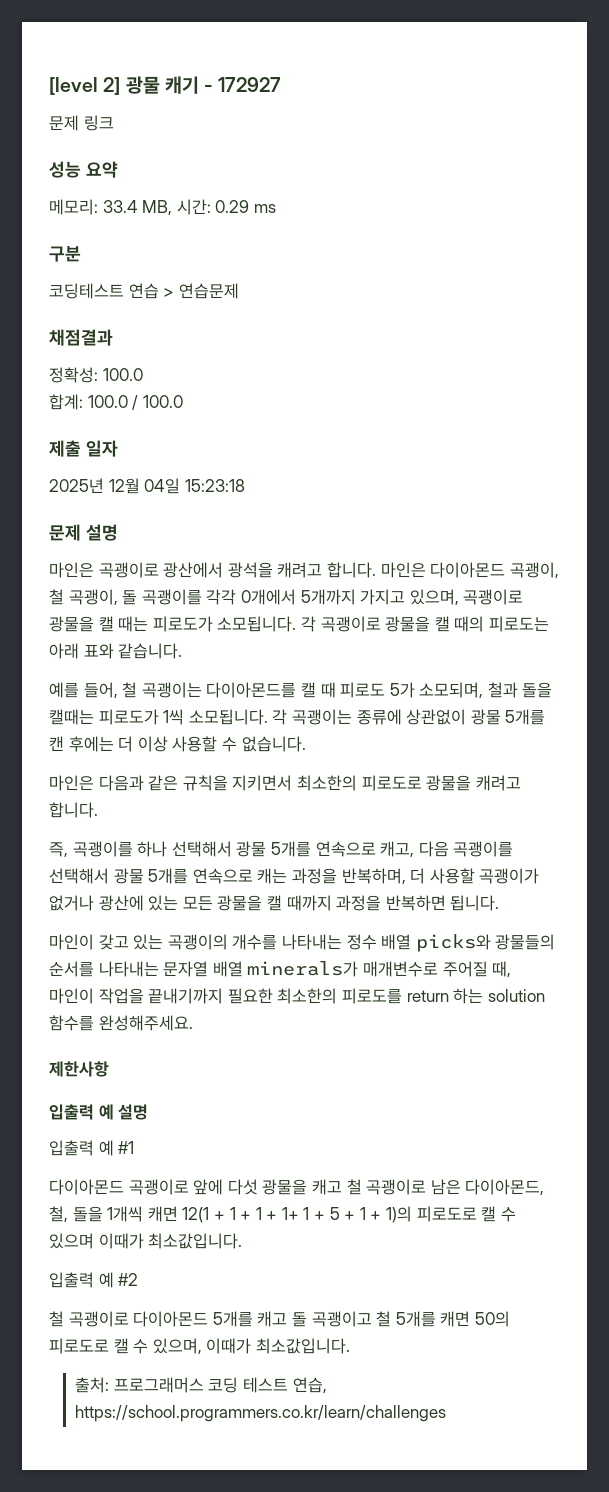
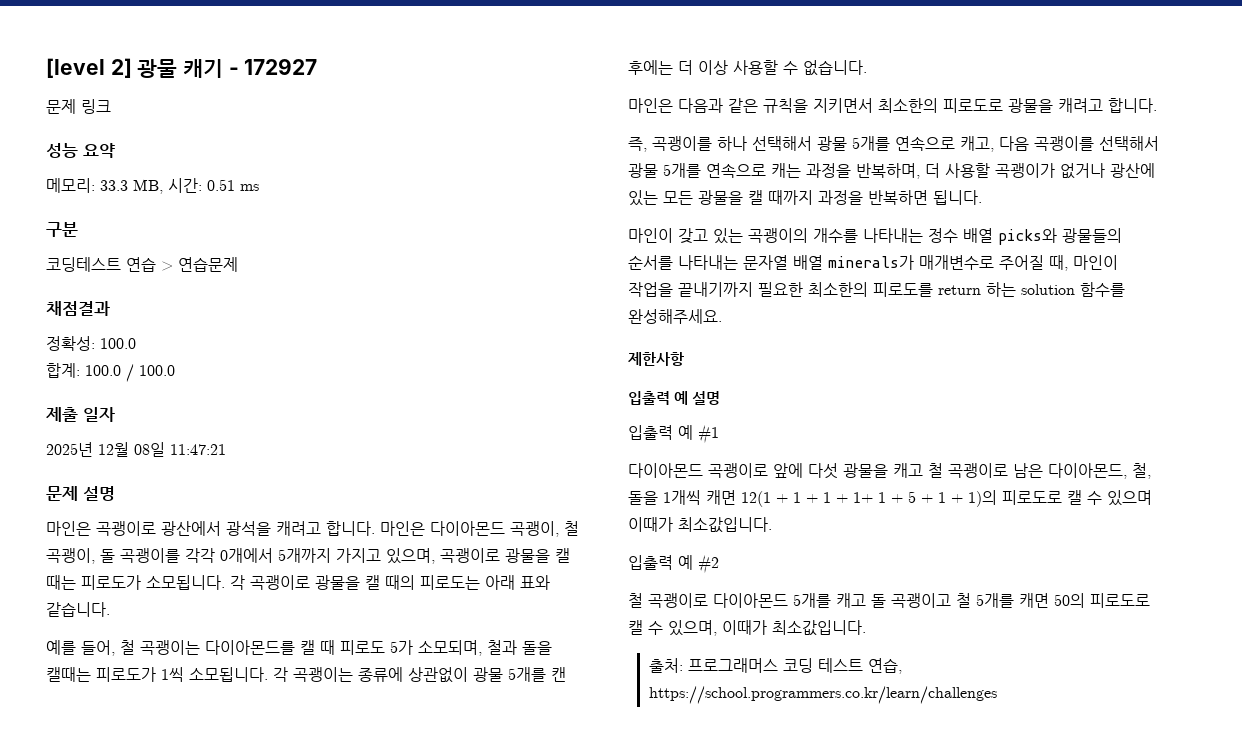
[102,200,138,213] 33.4 -> [100,180,128,191] 33.3
[215,200,250,213] 0.29 -> [207,179,235,191] 0.51
[144,478,245,494] 04일 15:23:18 -> [134,442,226,457] 08일 11:47:21

